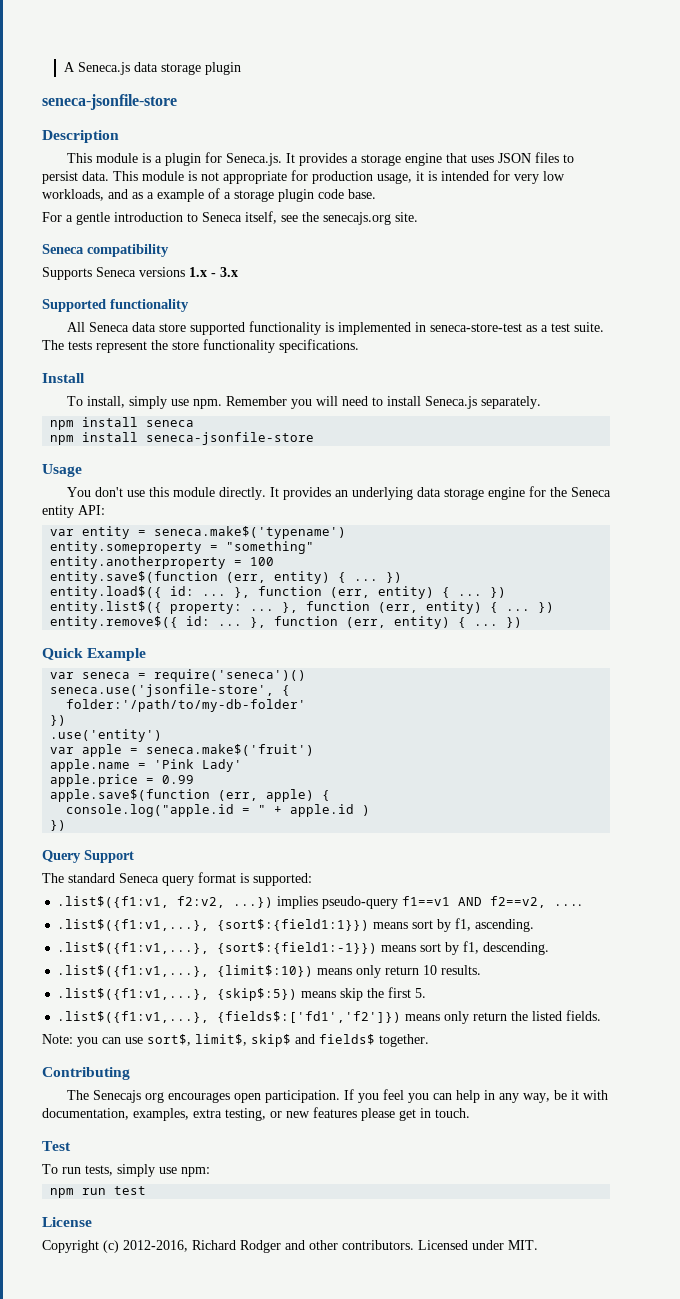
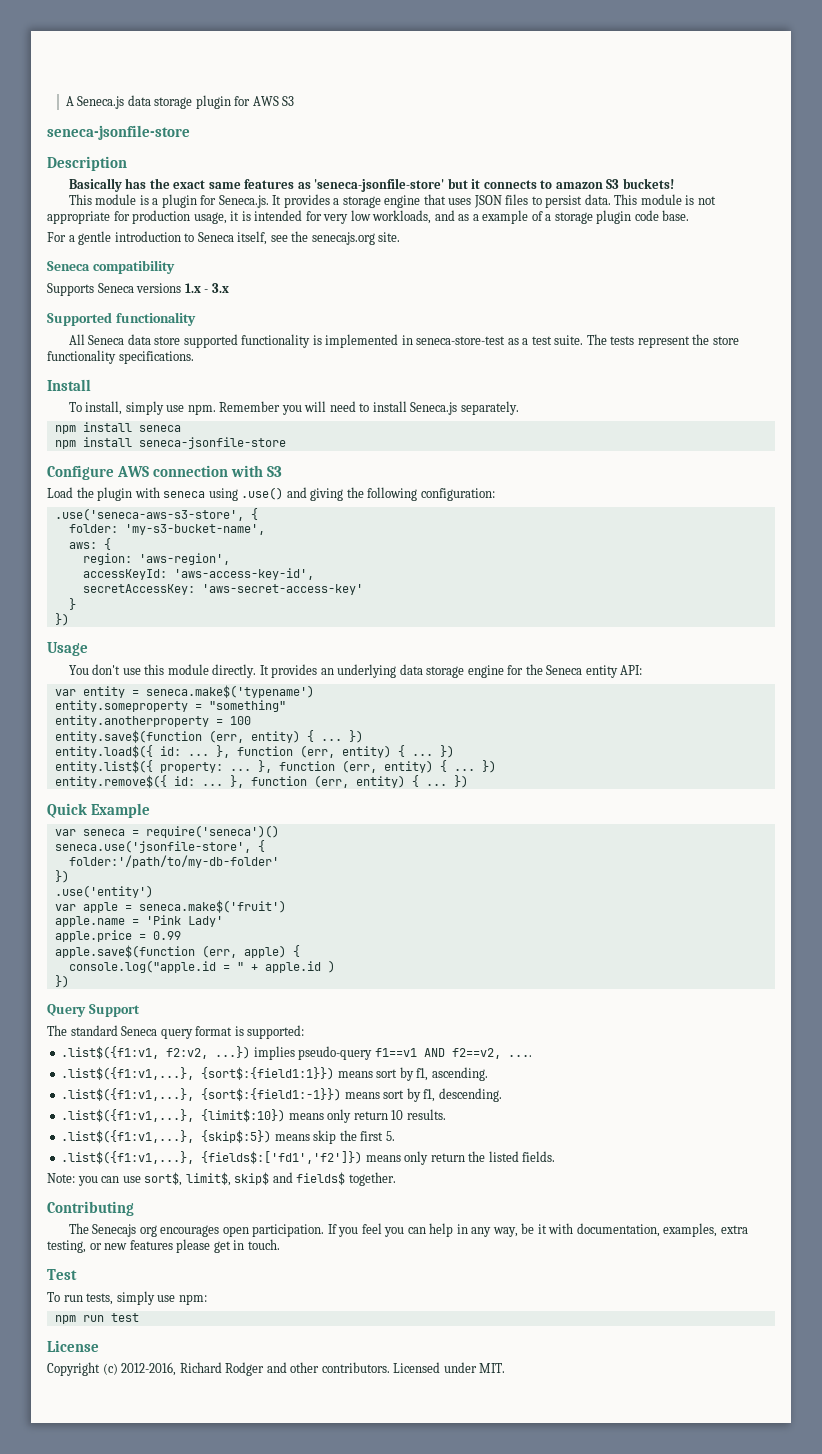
(242, 68) none -> [234,96,295,106] for AWS S3
(119, 136) none -> [68,178,674,192] // Basically has the exact same features as 'seneca-jsonfile-store' but it connects to amazon S3 buckets!
(315, 438) none -> [47,465,282,480] [47,487,495,501] [54,508,258,521] [68,524,265,535] [68,538,111,550] [82,553,230,565] [82,568,314,580] [82,584,363,595] [68,598,76,610] [54,613,69,626] // Configure AWS connection with S3 // Load the plugin with seneca using .use() and giving the following configuration: // .use('seneca-aws-s3-store', { // folder: 'my-s3-bucket-name', // aws: { // region: 'aws-region', // accessKeyId: 'aws-access-key-id', // secretAccessKey: 'aws-secret-access-key' // } // })

